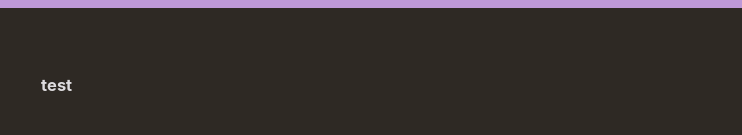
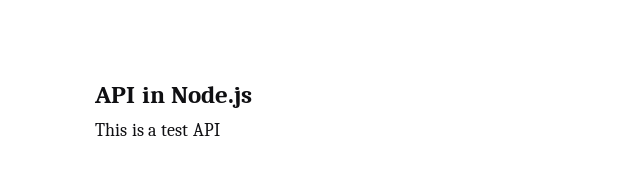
[41,79,72,91] test -> [94,86,253,108] [95,122,220,136] API in Node.js // This is a test API

